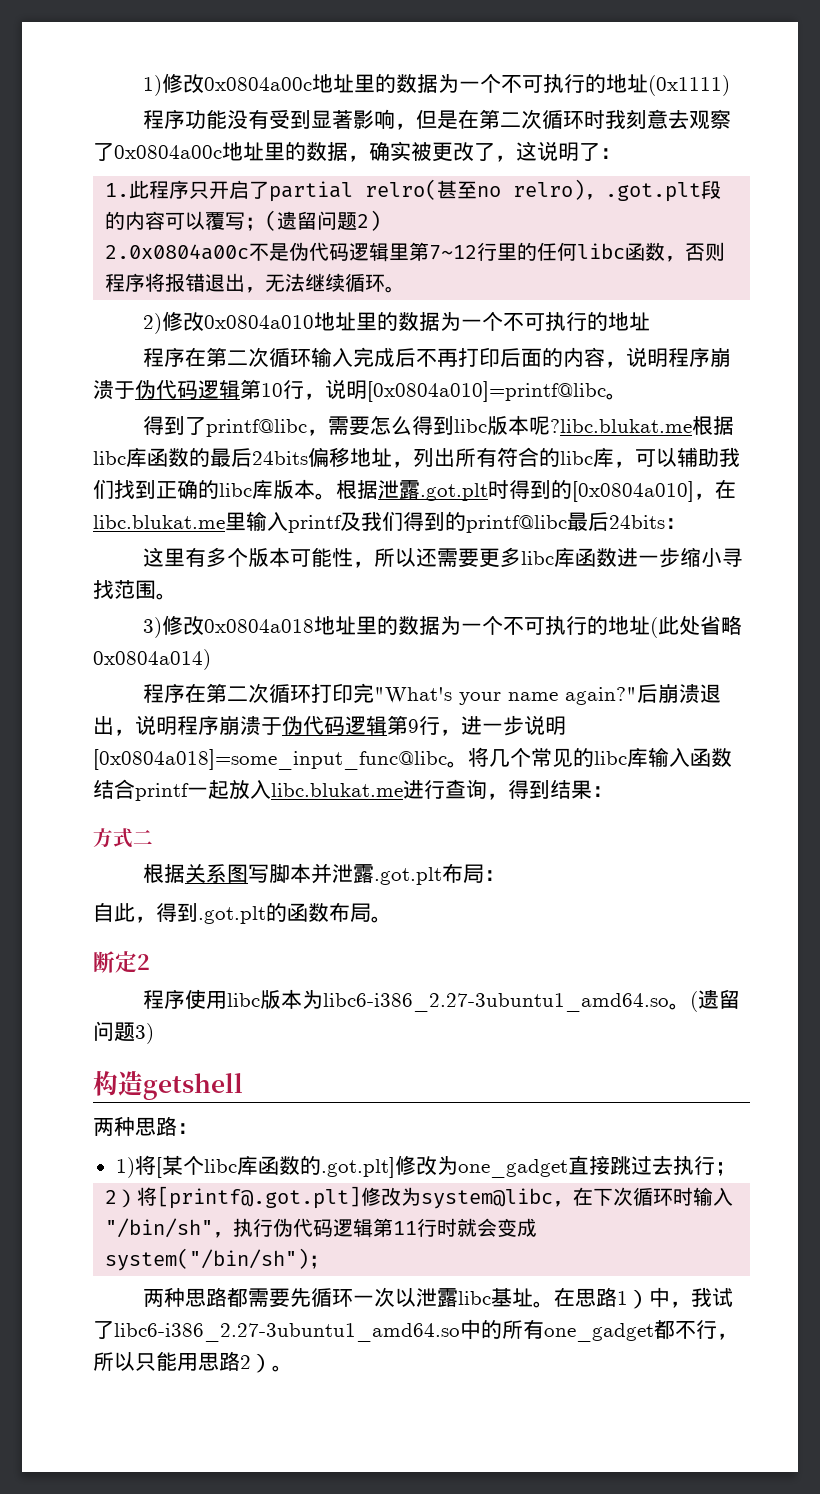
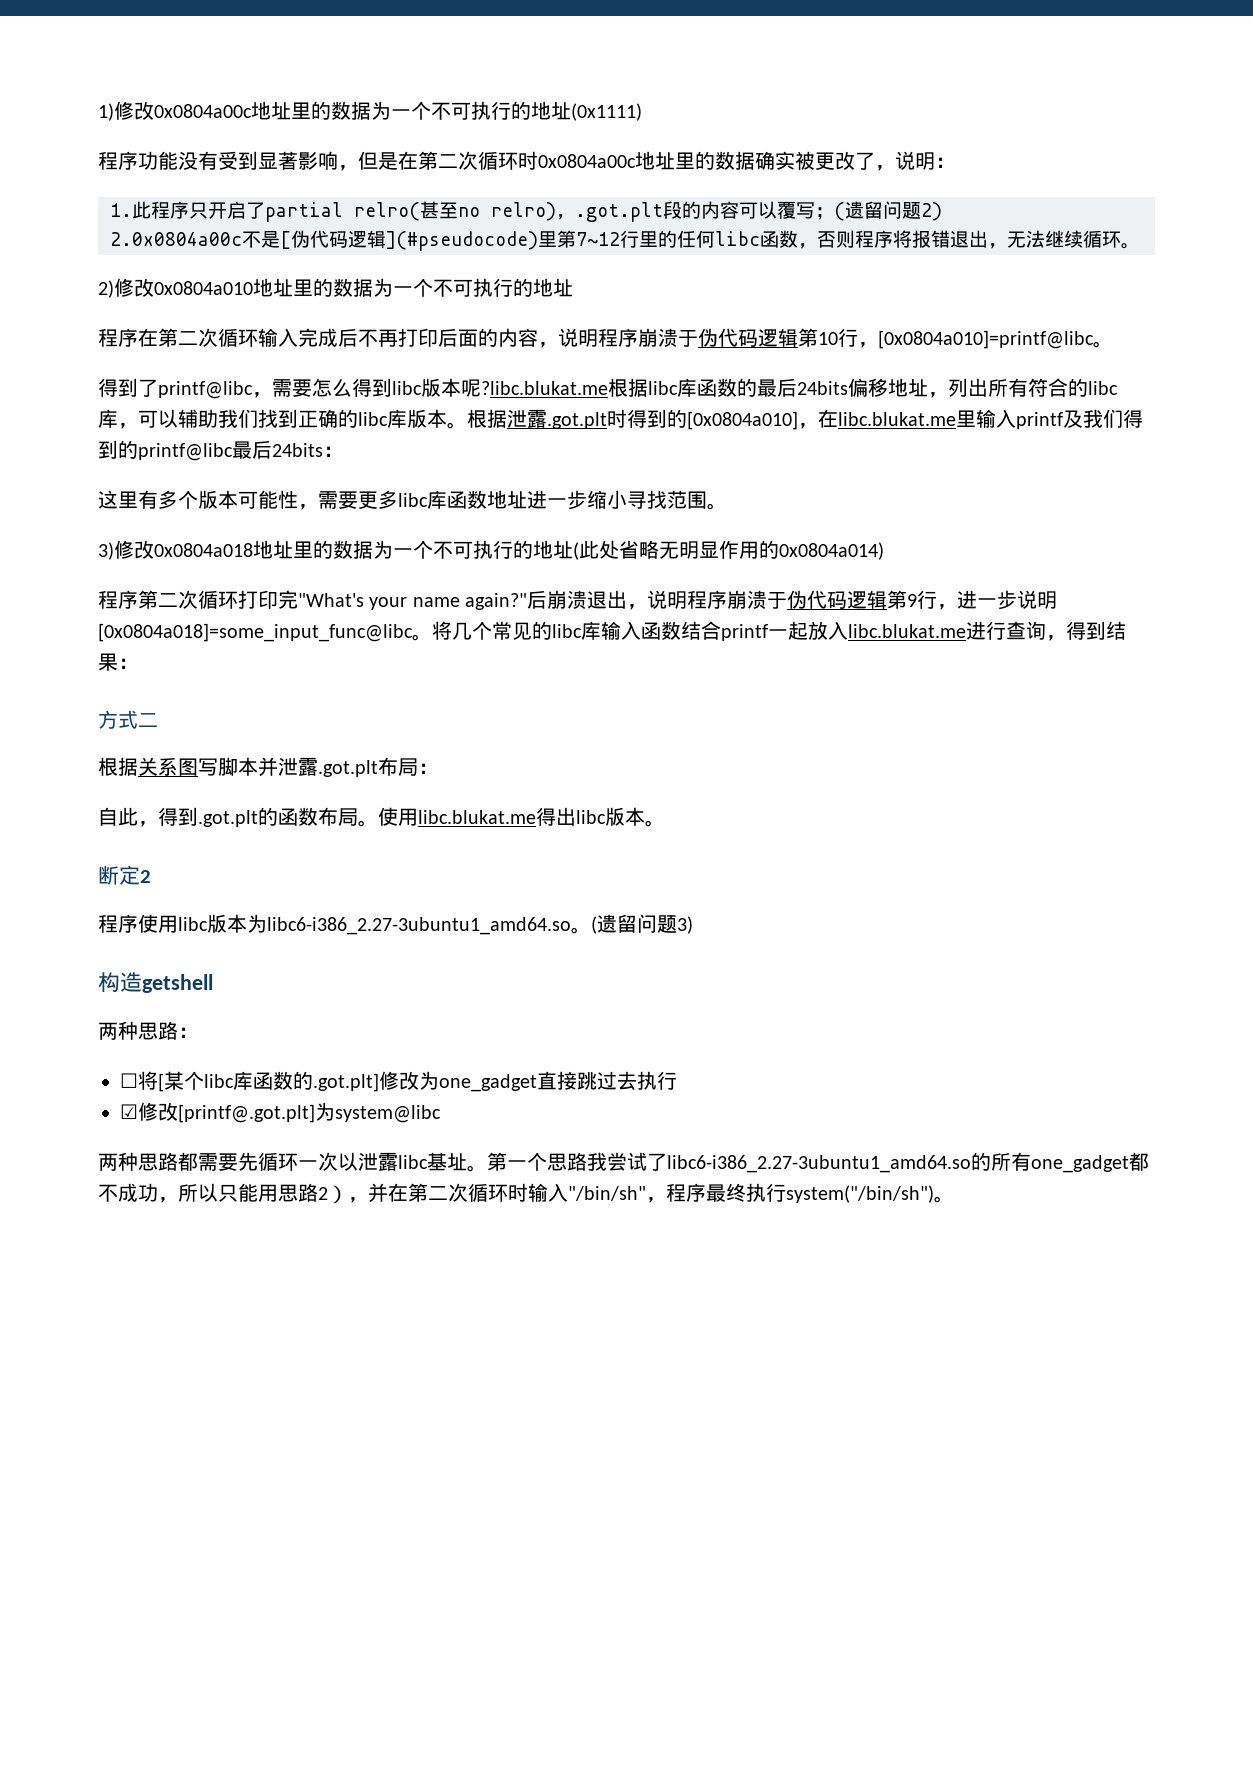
[604,109,731,130] [93,142,369,162] 我刻意去观察了0x0804a00c地址里的数据， -> [538,151,755,170] 0x0804a00c地址里的数据
[516,141,600,161] 这说明了 -> [895,151,935,170] 说明
[289,242,390,262] 伪代码逻辑 -> [280,230,538,251] [伪代码逻辑](#pseudocode)
[325,379,367,399] 说明 -> (878, 345) none
[373,548,437,567] 所以还 -> (318, 507) none
(617, 557) none -> [487,490,527,509] 地址
(742, 625) none -> [659,540,779,559] 无明显作用的
[184,683,206,703] 在 -> (138, 599) none
(392, 919) none -> [378,807,665,827] 使用libc.blukat.me得出libc版本。
[115,1157,135,1178] 1) -> [120,1073,138,1088] ☐
[714,1162,736,1176] [105,1186,734,1209] [105,1218,538,1238] [105,1248,330,1271] ； // 2）将[printf@.got.plt]修改为system@libc，在下次循环时输入"/bin/sh"，执行伪代码逻辑第11行时就会变成system("/bin/sh")； -> [120,1102,441,1123] // ☑修改[printf@.got.plt]为system@libc
[553,1287,712,1309] 在思路1）中，我 -> [487,1152,627,1171] 第一个思路我尝
[460,1319,481,1340] 中 -> (971, 1164) none
[696,1320,717,1339] 行 -> [118,1183,158,1202] 成功
(272, 1363) none -> [348,1183,934,1203] ，并在第二次循环时输入"/bin/sh"，程序最终执行system("/bin/sh")

